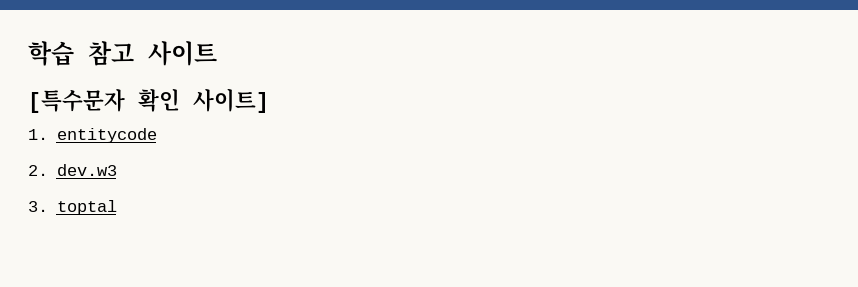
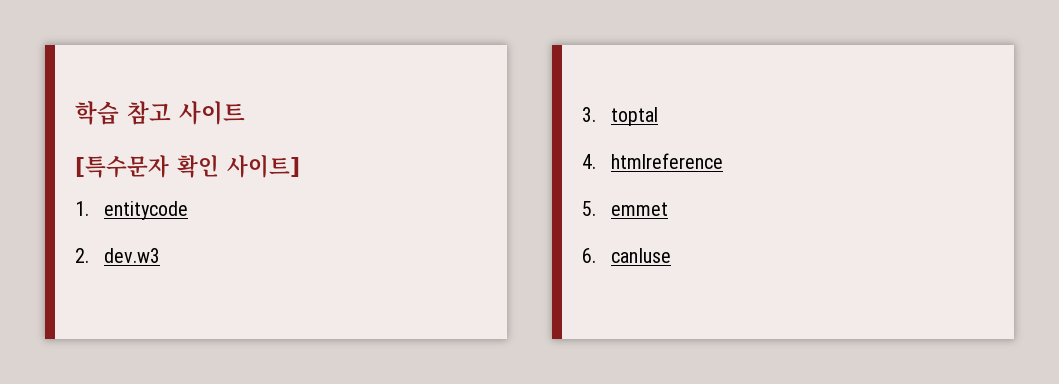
(117, 207) none -> [582,153,724,169] [582,201,669,216] [582,248,672,263] // 4. htmlreference // 5. emmet // 6. canIuse

